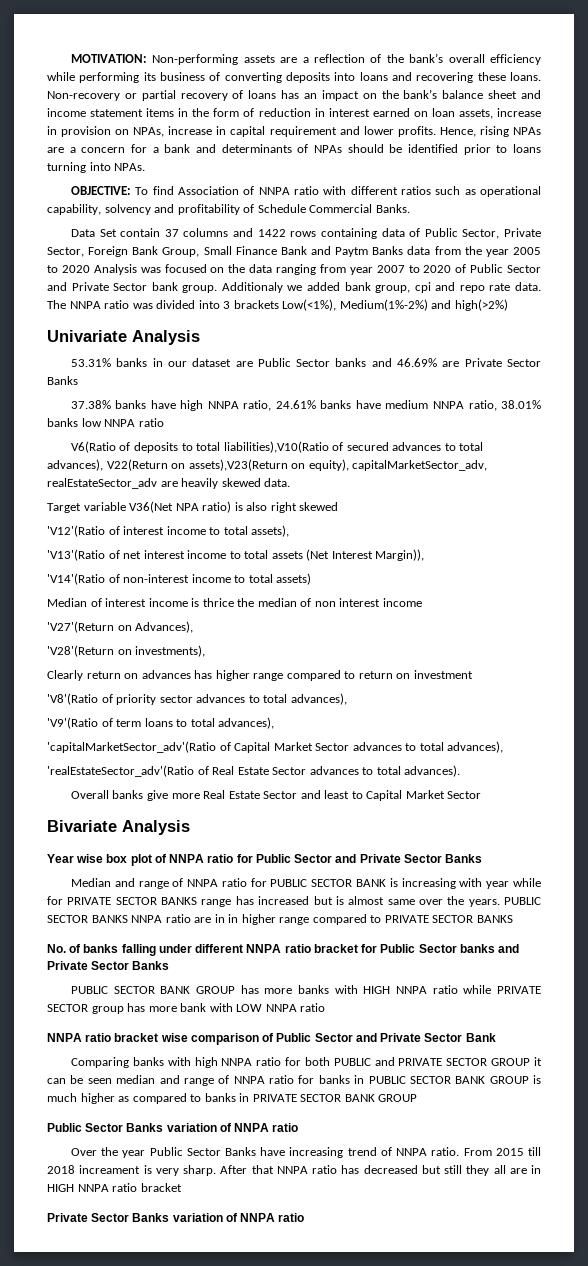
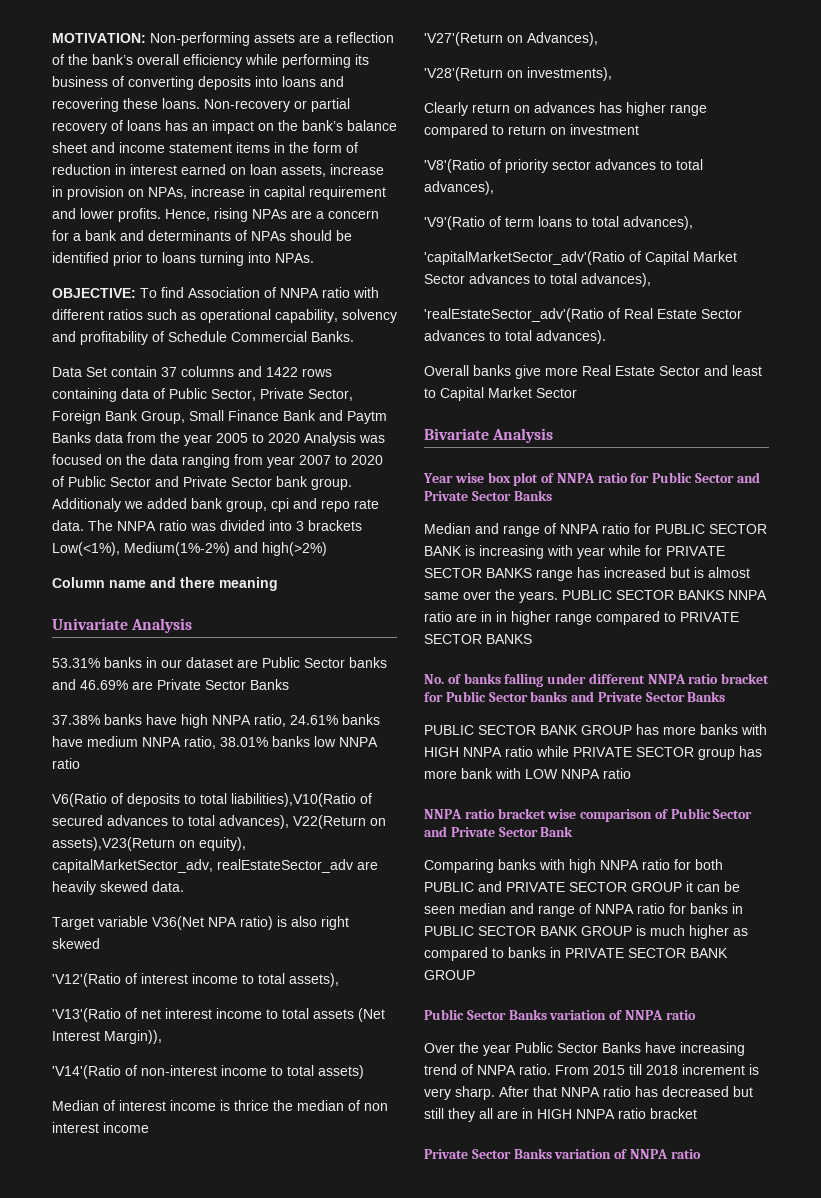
(508, 305) none -> [52,577,278,591] // Column name and there meaning
[79,1165,141,1174] increament -> [682,1064,745,1075] increment

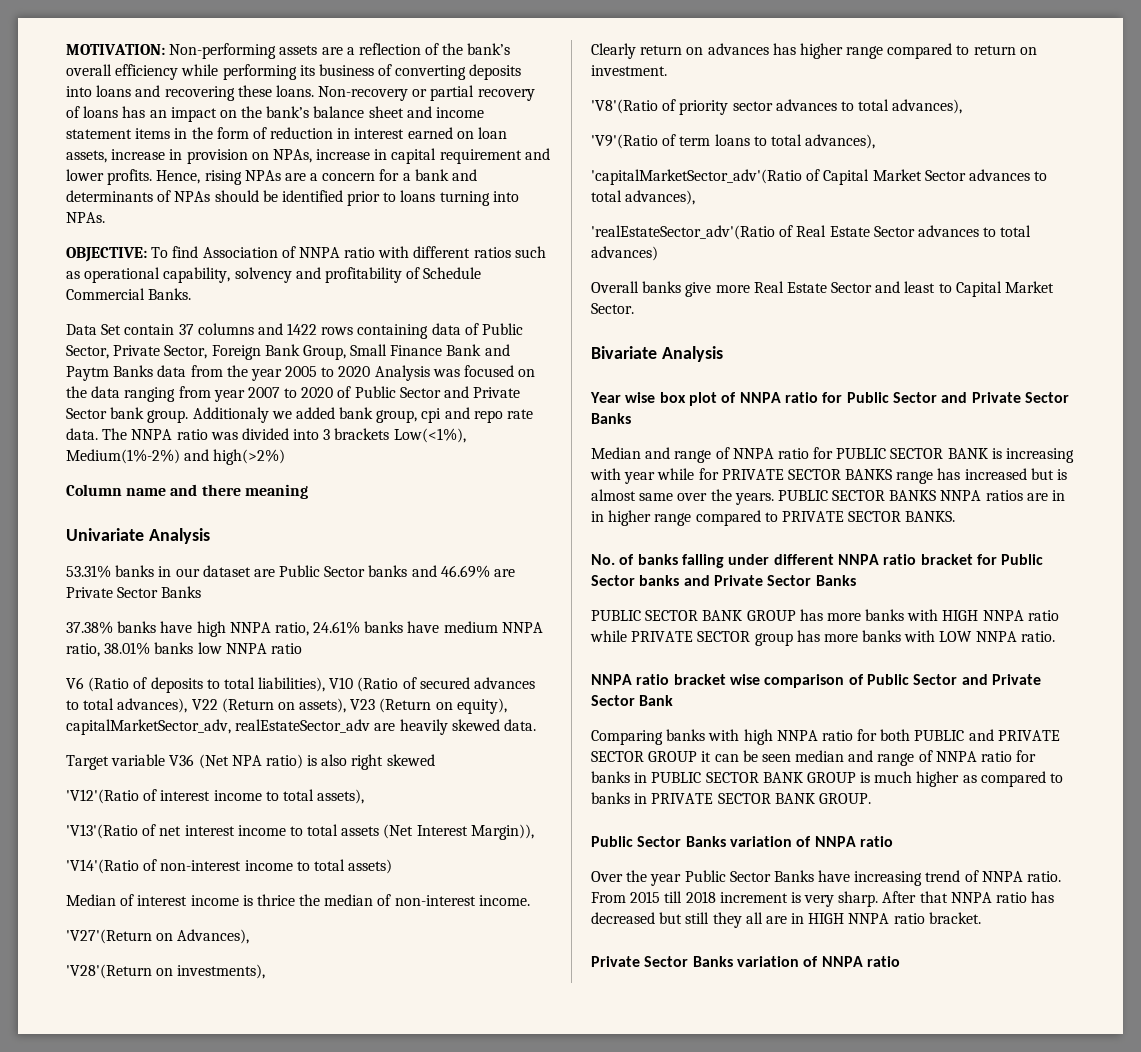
[52,793,107,807] V6(Ratio -> [66,677,130,692] V6 (Ratio
[231,793,356,807] liabilities),V10(Ratio -> [258,677,399,692] liabilities), V10 (Ratio
[293,815,386,829] [52,837,175,851] V22(Return on assets),V23(Return -> [191,698,432,713] V22 (Return on assets), V23 (Return
[152,916,204,930] V36(Net -> [169,754,229,769] V36 (Net
[364,1103,388,1111] [52,1122,149,1133] non interest income -> [394,895,530,906] non-interest income.
[570,124,639,135] investment -> [591,65,667,76] investment.
[536,330,606,344] advances). -> [591,246,658,261] advances)
[536,388,577,398] Sector -> [591,303,634,314] Sector.
[424,611,452,622] ratio -> [985,490,1023,501] ratios
[486,634,532,644] BANKS -> [905,511,956,522] BANKS.
[461,768,493,779] bank -> [862,630,902,642] banks
[603,768,631,779] ratio -> [1020,631,1055,642] ratio.
[424,970,475,980] GROUP -> [818,793,871,804] GROUP.
[650,1108,697,1119] bracket -> [928,912,981,924] bracket.

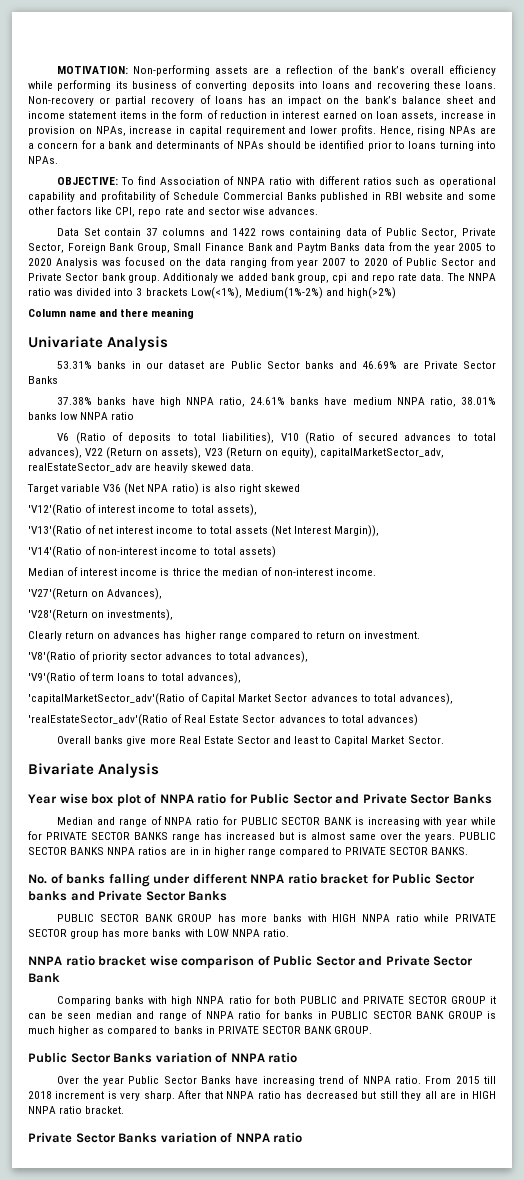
[163,267,292,283] capability, solvency -> [28,192,75,202] capability
[148,288,192,300] Banks. -> [286,192,496,202] [28,206,318,217] Banks published in RBI website and some other factors like CPI, repo rate and sector wise advances.

